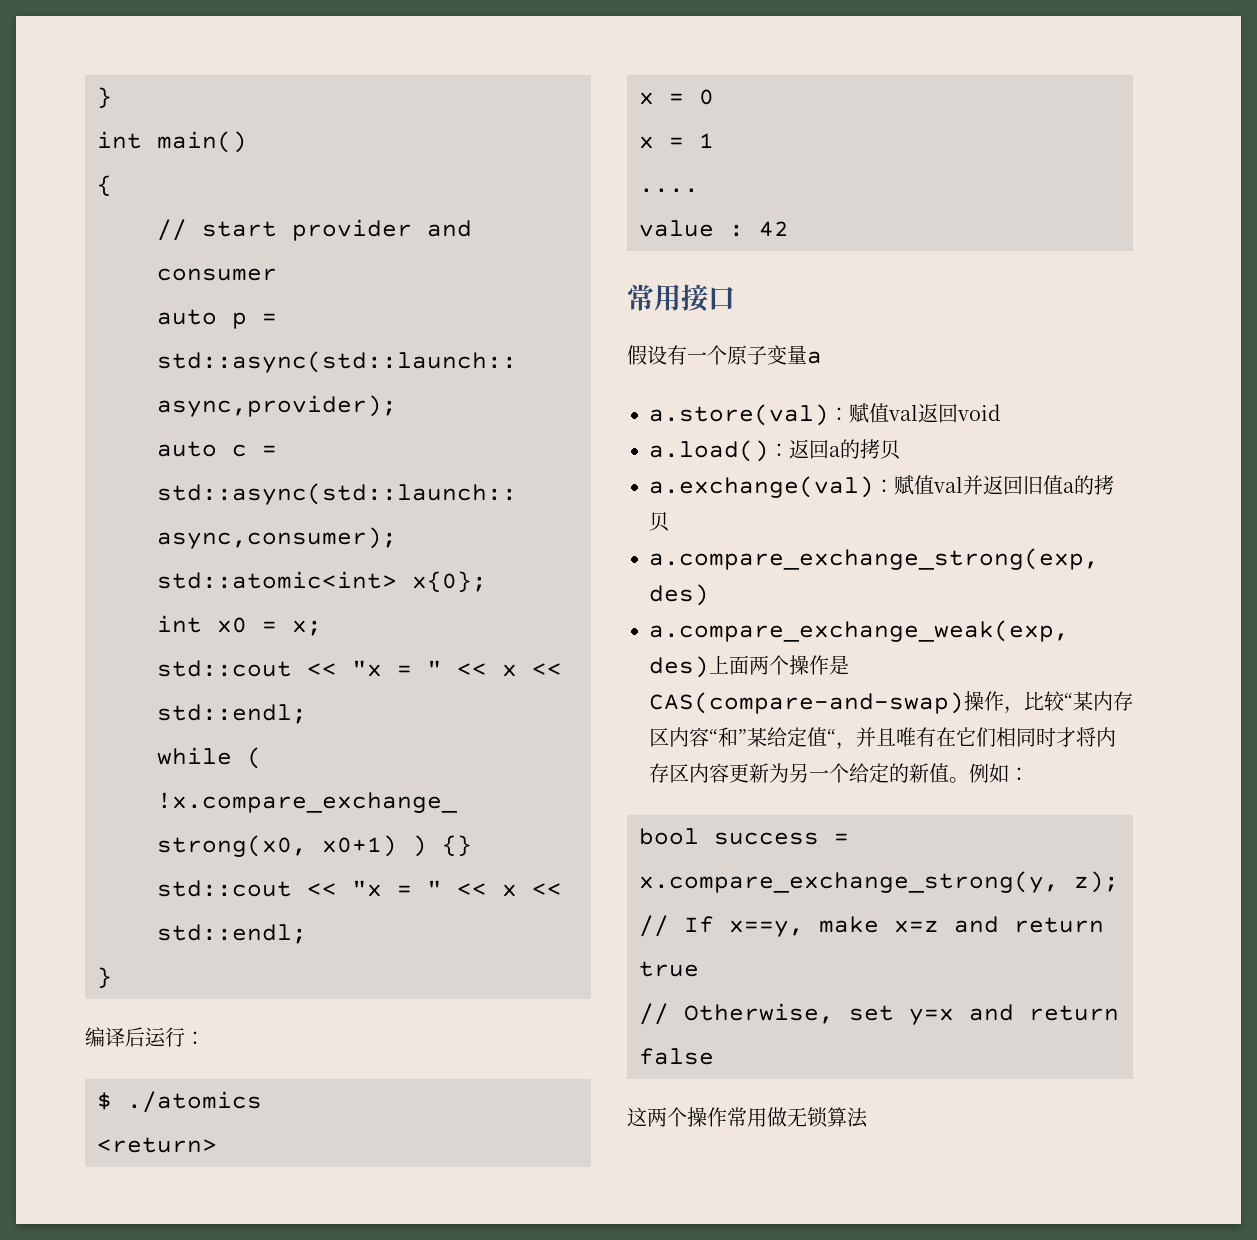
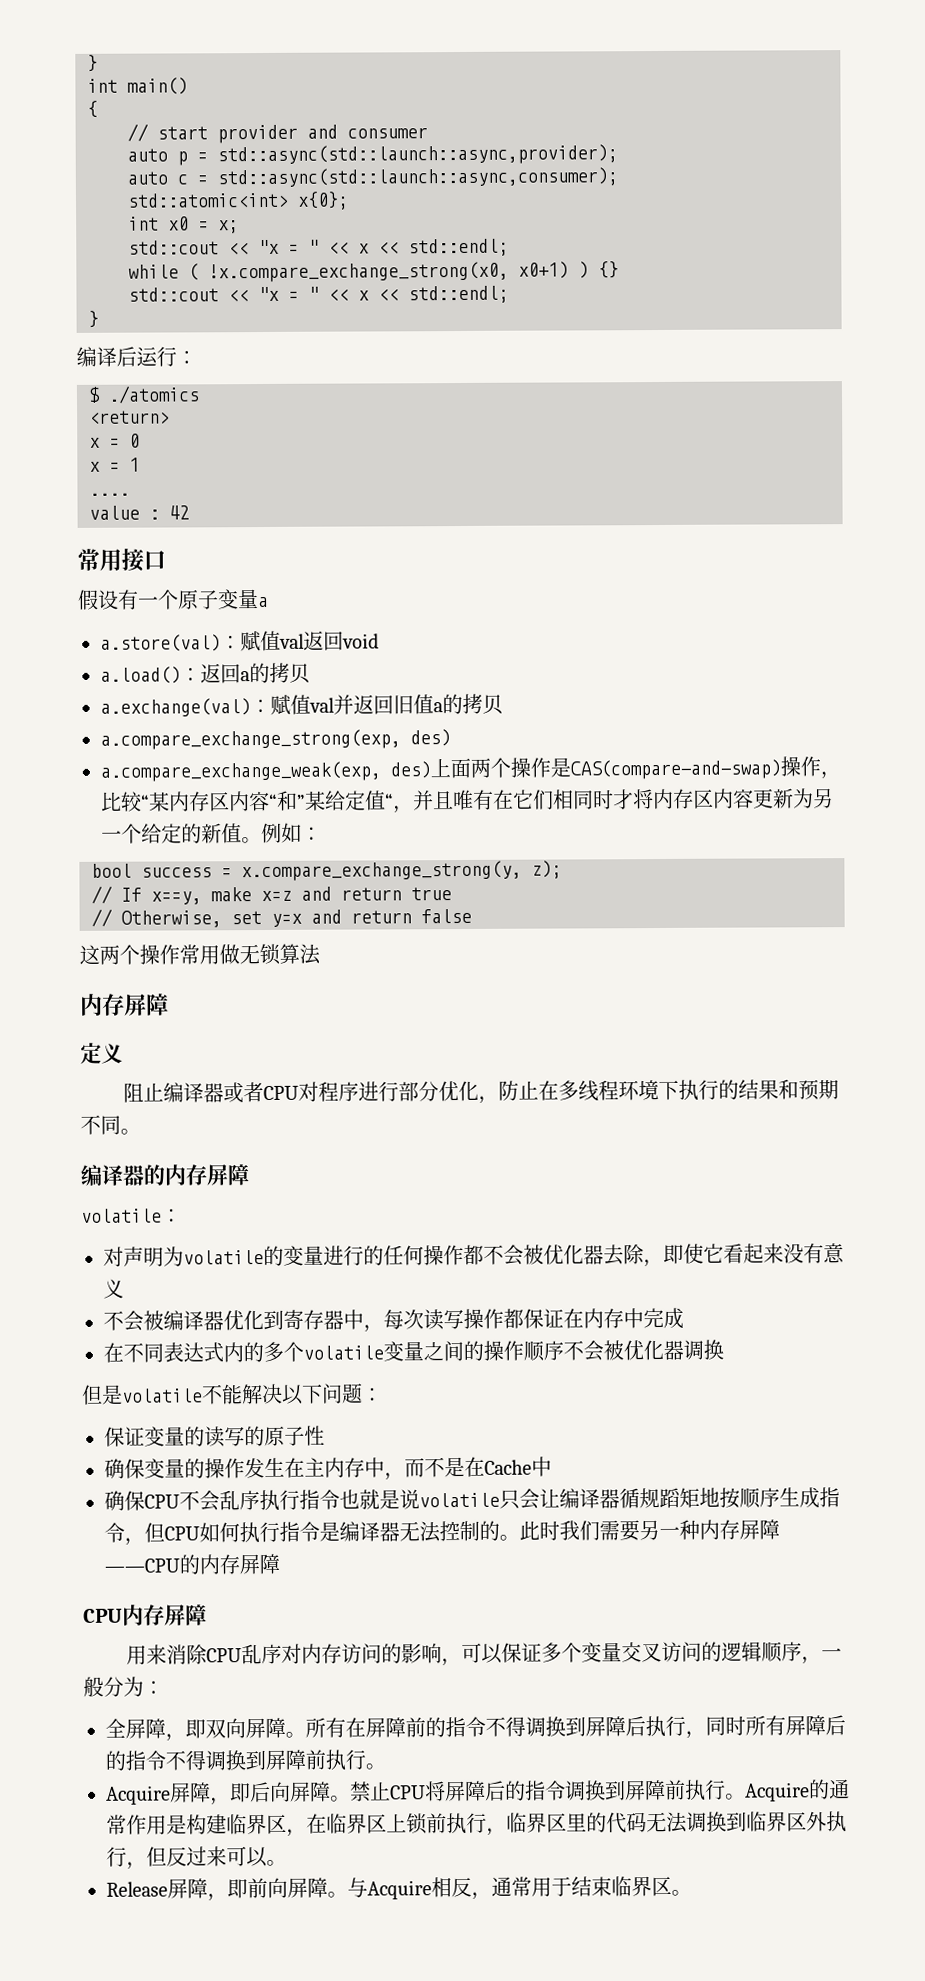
(868, 1117) none -> [80,993,169,1016] [80,1042,123,1064] [123,1079,840,1104] [80,1114,141,1135] [80,1164,249,1186] [81,1208,182,1223] [103,1243,845,1268] [103,1278,124,1299] [103,1307,684,1333] [103,1339,724,1363] [81,1383,383,1405] [104,1425,325,1448] [104,1456,552,1481] [104,1487,840,1512] [104,1519,780,1546] [104,1553,280,1575] [83,1604,207,1626] [126,1641,843,1667] [83,1676,164,1697] [105,1715,846,1742] [105,1749,386,1771] [106,1779,850,1806] [106,1811,847,1837] [106,1846,287,1870] [106,1876,692,1902] // 内存屏障 // 定义 // 阻止编译器或者CPU对程序进行部分优化，防止在多线程环境下执行的结果和预期不同。 // 编译器的内存屏障 // volatile： // 对声明为volatile的变量进行的任何操作都不会被优化器去除，即使它看起来没有意义 // 不会被编译器优化到寄存器中，每次读写操作都保证在内存中完成 // 在不同表达式内的多个volatile变量之间的操作顺序不会被优化器调换 // 但是volatile不能解决以下问题： // 保证变量的读写的原子性 // 确保变量的操作发生在主内存中，而不是在Cache中 // 确保CPU不会乱序执行指令也就是说volatile只会让编译器循规蹈矩地按顺序生成指令，但CPU如何执行指令是编译器无法控制的。此时我们需要另一种内存屏障——CPU的内存屏障 // CPU内存屏障 // 用来消除CPU乱序对内存访问的影响，可以保证多个变量交叉访问的逻辑顺序，一般分为： // 全屏障，即双向屏障。所有在屏障前的指令不得调换到屏障后执行，同时所有屏障后的指令不得调换到屏障前执行。 // Acquire屏障，即后向屏障。禁止CPU将屏障后的指令调换到屏障前执行。Acquire的通常作用是构建临界区，在临界区上锁前执行，临界区里的代码无法调换到临界区外执行，但反过来可以。 // Release屏障，即前向屏障。与Acquire相反，通常用于结束临界区。

